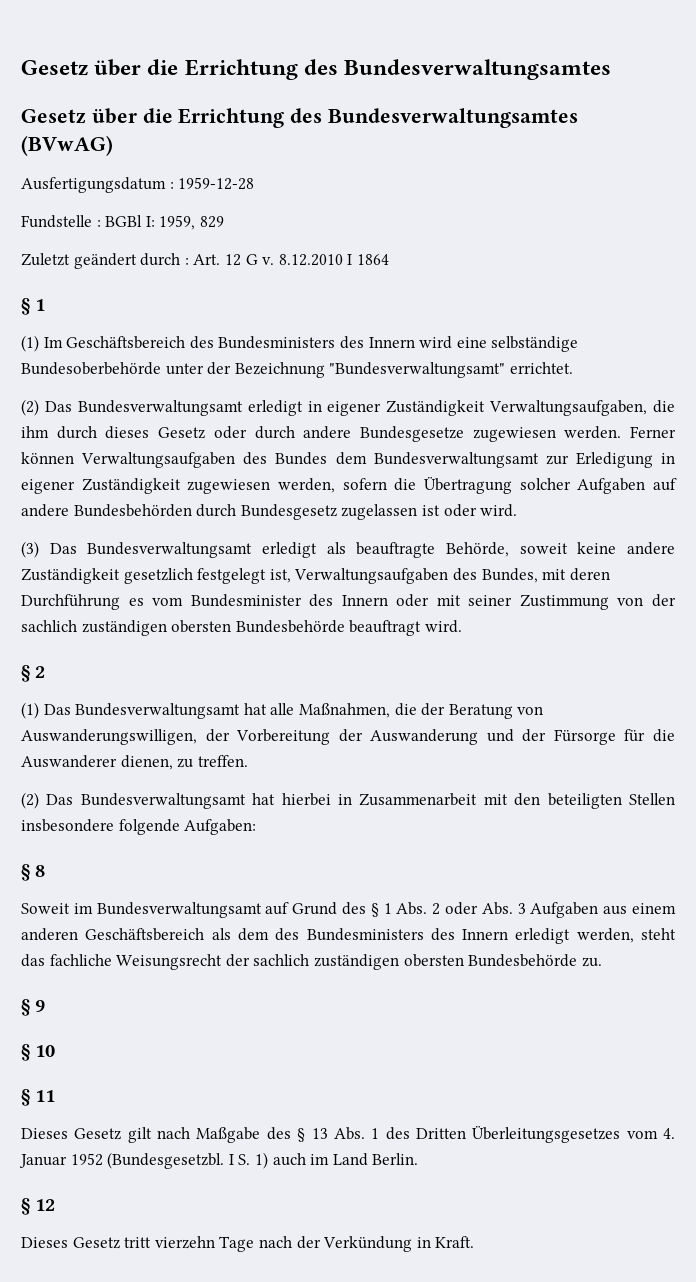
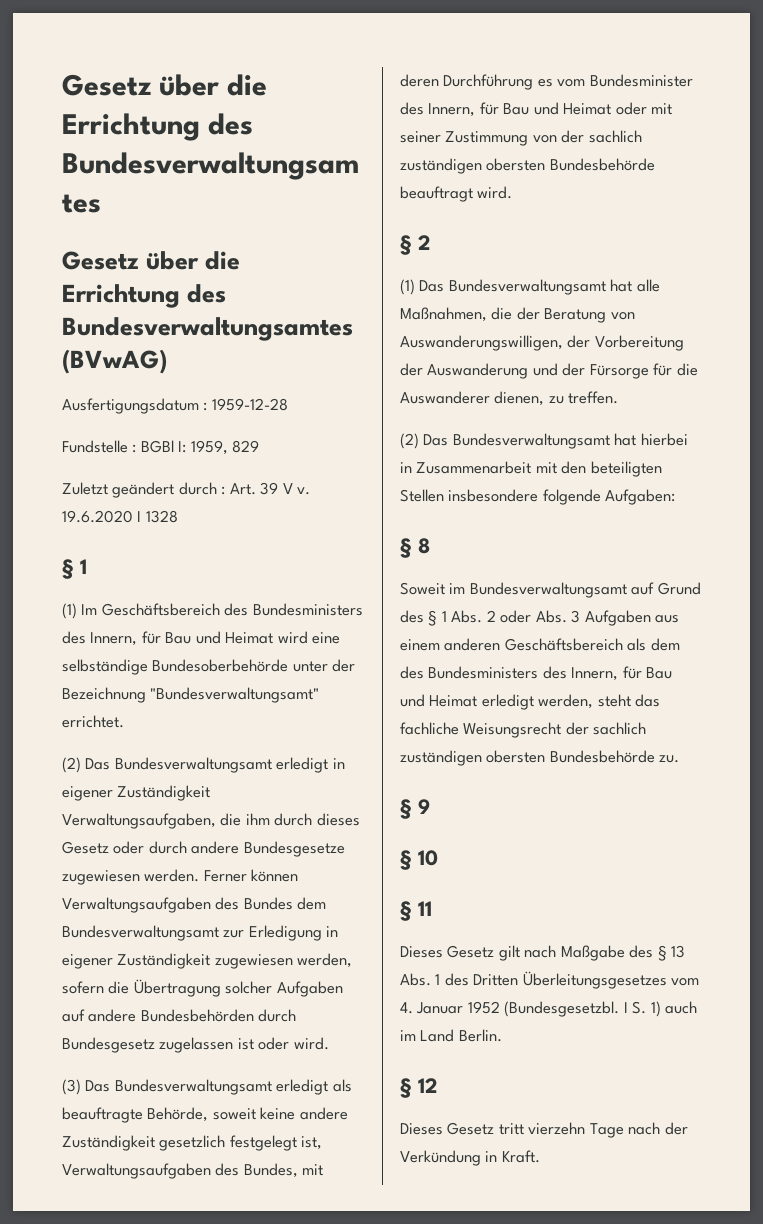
[224,254,389,266] 12 G v. 8.12.2010 I 1864 -> [260,482,311,495] [62,510,178,523] 39 V v. 19.6.2020 I 1328
[368,337,415,348] Innern -> [90,631,274,646] Innern, für Bau und Heimat
[341,595,388,606] Innern -> [428,102,612,117] Innern, für Bau und Heimat
[462,929,509,940] Innern -> [571,666,673,681] [400,694,478,707] Innern, für Bau und Heimat

